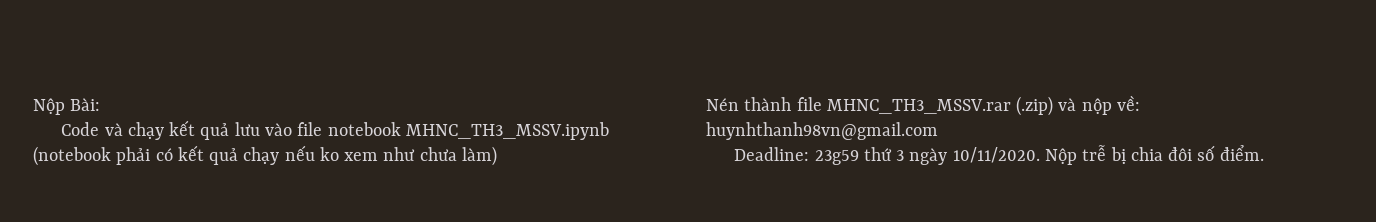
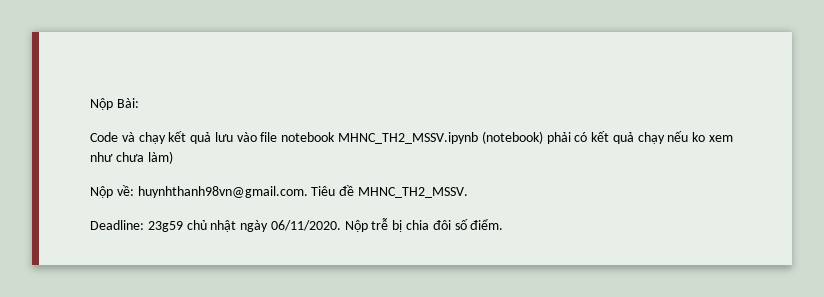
[405,122,609,140] [33,146,111,166] MHNC_TH3_MSSV.ipynb (notebook -> [338,131,543,144] MHNC_TH2_MSSV.ipynb (notebook)
[706,95,1140,116] [706,122,938,140] [734,147,1040,165] Nén thành file MHNC_TH3_MSSV.rar (.zip) và nộp về: huynhthanh98vn@gmail.com // Deadline: 23g59 thứ 3 ngày 10/11/2020. -> [90,185,468,198] [90,220,341,232] Nộp về: huynhthanh98vn@gmail.com. Tiêu đề MHNC_TH2_MSSV. // Deadline: 23g59 chủ nhật ngày 06/11/2020.

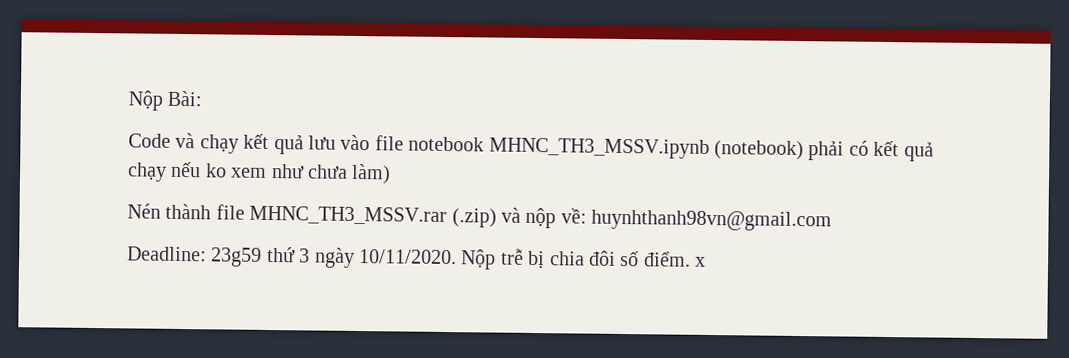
[338,132,479,144] MHNC_TH2_MSSV.ipynb -> [488,137,710,159] MHNC_TH3_MSSV.ipynb
[90,185,468,198] [90,220,341,232] Nộp về: huynhthanh98vn@gmail.com. Tiêu đề MHNC_TH2_MSSV. // Deadline: 23g59 chủ nhật ngày 06/11/2020. -> [127,203,833,232] [127,246,457,268] Nén thành file MHNC_TH3_MSSV.rar (.zip) và nộp về: huynhthanh98vn@gmail.com // Deadline: 23g59 thứ 3 ngày 10/11/2020.
(504, 224) none -> [695,256,707,267] x

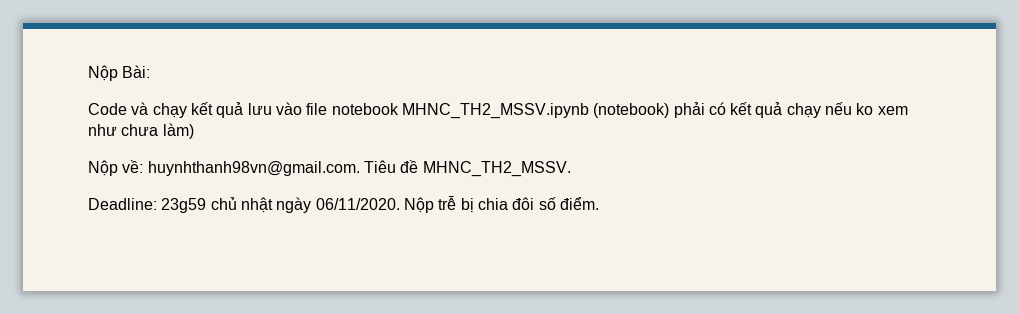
[488,137,710,159] MHNC_TH3_MSSV.ipynb -> [401,103,589,119] MHNC_TH2_MSSV.ipynb
[127,203,833,232] [127,246,457,268] Nén thành file MHNC_TH3_MSSV.rar (.zip) và nộp về: huynhthanh98vn@gmail.com // Deadline: 23g59 thứ 3 ngày 10/11/2020. -> [88,160,571,177] [88,197,400,213] Nộp về: huynhthanh98vn@gmail.com. Tiêu đề MHNC_TH2_MSSV. // Deadline: 23g59 chủ nhật ngày 06/11/2020.
[695,256,707,267] x -> (599, 203) none

